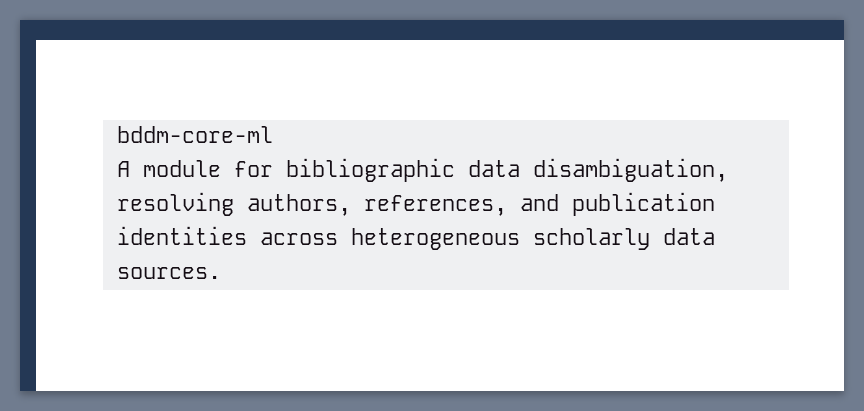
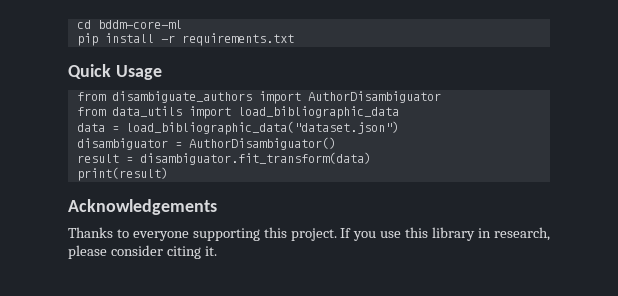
(117, 134) none -> [76,20,91,29] cd
[117,158,729,182] [117,192,716,216] [117,226,716,250] [117,267,222,279] A module for bibliographic data disambiguation, resolving authors, references, and publication identities across heterogeneous scholarly data sources. -> [76,33,294,46] [68,64,162,80] [76,91,441,104] [76,106,399,119] [76,121,399,135] [76,137,336,150] [76,152,371,165] [76,167,168,181] [68,199,217,215] [68,227,550,241] [68,245,217,259] pip install -r requirements.txt // Quick Usage // from disambiguate_authors import AuthorDisambiguator // from data_utils import load_bibliographic_data // data = load_bibliographic_data("dataset.json") // disambiguator = AuthorDisambiguator() // result = disambiguator.fit_transform(data) // print(result) // Acknowledgements // Thanks to everyone supporting this project. If you use this library in research, please consider citing it.

